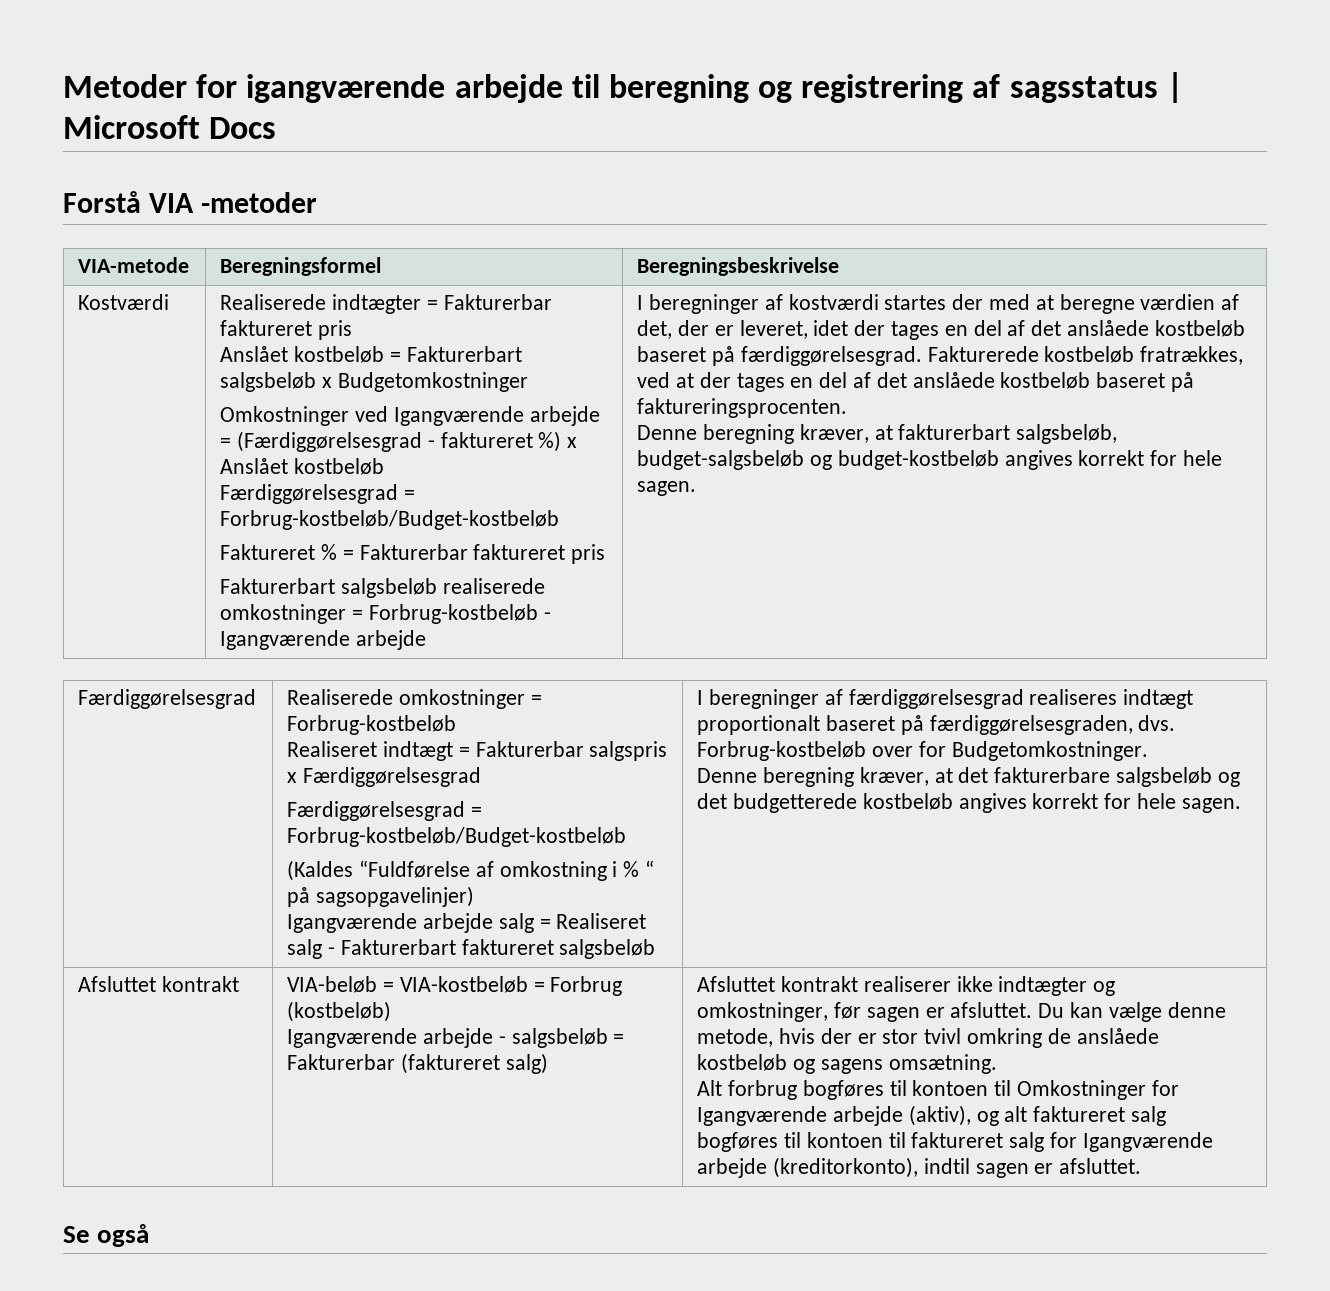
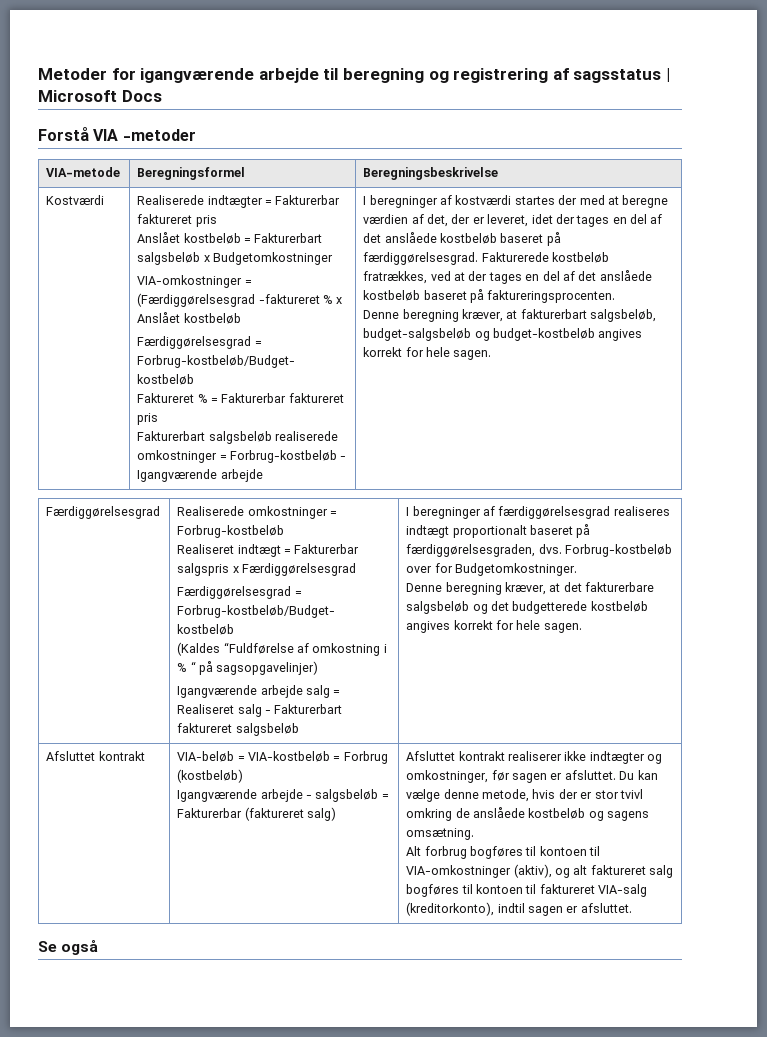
[220,406,600,426] [220,431,562,452] Omkostninger ved Igangværende arbejde = (Færdiggørelsesgrad - faktureret %) -> [137,275,252,288] [137,293,333,307] VIA-omkostninger = (Færdiggørelsesgrad -faktureret %
[1017,1080,1179,1100] [697,1106,904,1126] Omkostninger for Igangværende arbejde -> [406,865,512,878] VIA-omkostninger
[1009,1132,1213,1152] [697,1158,768,1178] salg for Igangværende arbejde -> [598,884,648,897] VIA-salg

